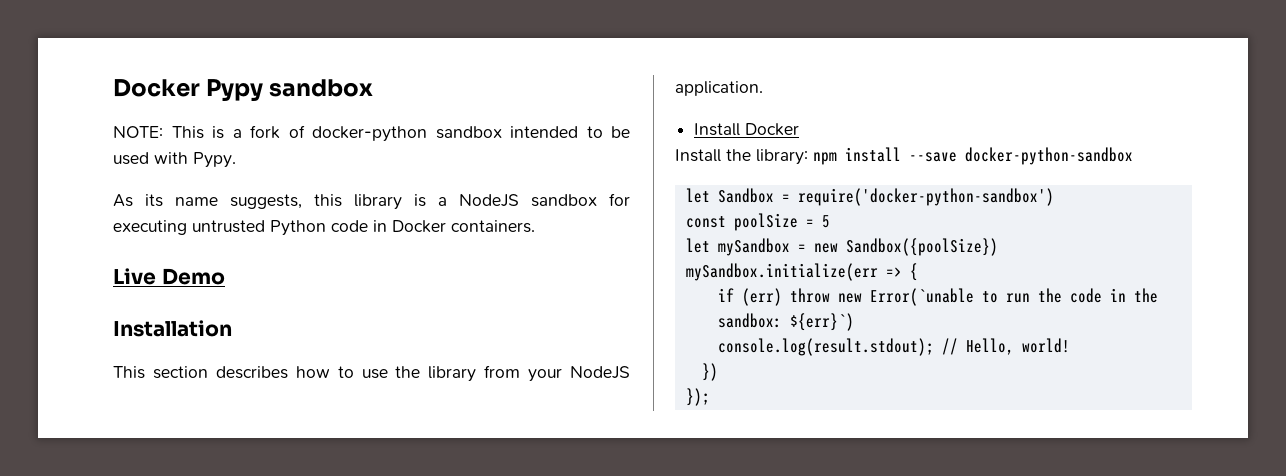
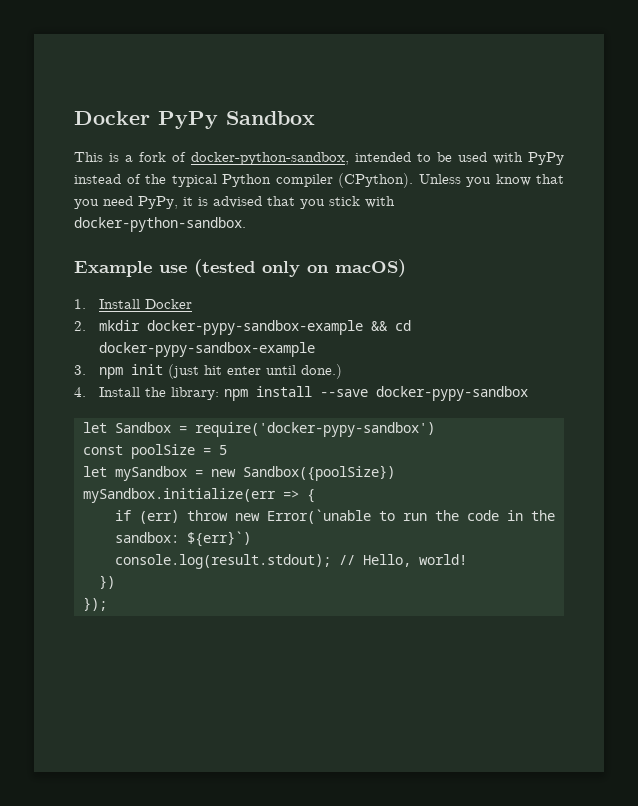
[113,79,374,101] [113,126,163,138] Docker Pypy sandbox // NOTE: -> [74,111,315,129] Docker PyPy Sandbox //
[312,126,502,142] docker-python sandbox -> [191,152,349,165] docker-python-sandbox,
[193,152,236,168] [113,193,630,210] [113,220,535,236] [113,268,225,285] [113,320,232,337] [113,365,630,382] [675,81,763,96] [694,123,800,136] Pypy. // As its name suggests, this library is a NodeJS sandbox for executing untrusted Python code in Docker containers. // Live Demo // Installation // This section describes how to use the library from your NodeJS application. // Install Docker // -> [528,152,564,165] [74,173,564,188] [74,196,395,209] [74,217,246,232] [74,259,406,277] [74,299,193,309] [74,320,412,335] [99,342,316,357] [74,364,343,379] [74,387,86,397] PyPy instead of the typical Python compiler (CPython). Unless you know that you need PyPy, it is advised that you stick with docker-python-sandbox. // Example use (tested only on macOS) // 1. Install Docker // 2. mkdir docker-pypy-sandbox-example && cd docker-pypy-sandbox-example // 3. npm init (just hit enter until done.) // 4.
[965,147,1133,165] docker-python-sandbox -> [376,386,529,401] docker-pypy-sandbox
[797,188,1054,206] require('docker-python-sandbox') -> [194,422,435,437] require('docker-pypy-sandbox')

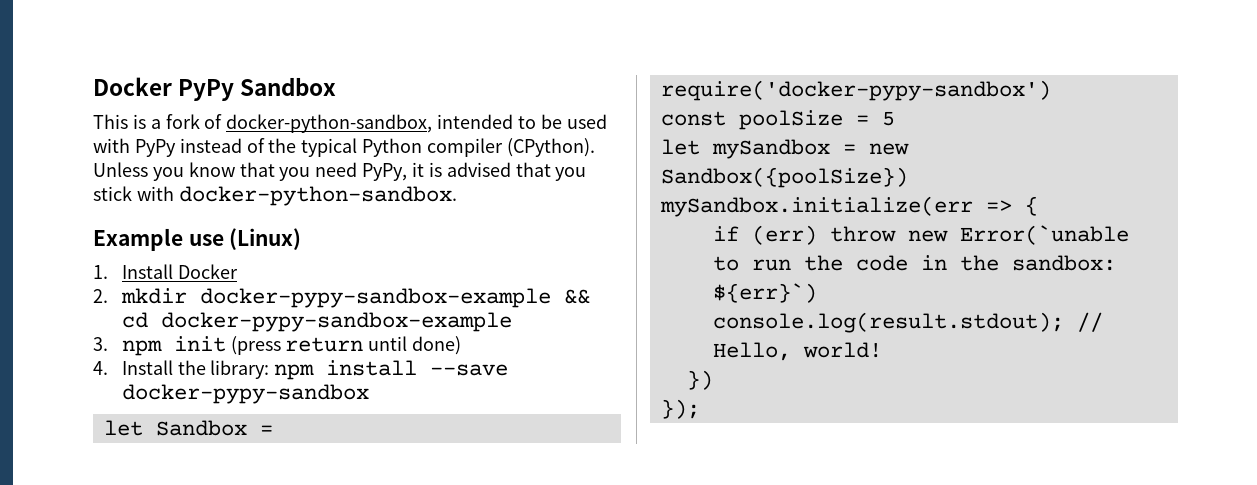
[194,259,406,277] (tested only on macOS) -> [229,228,302,250] (Linux)
[168,364,343,379] (just hit enter until done.) -> [230,336,462,355] (press return until done)

